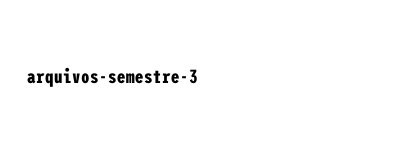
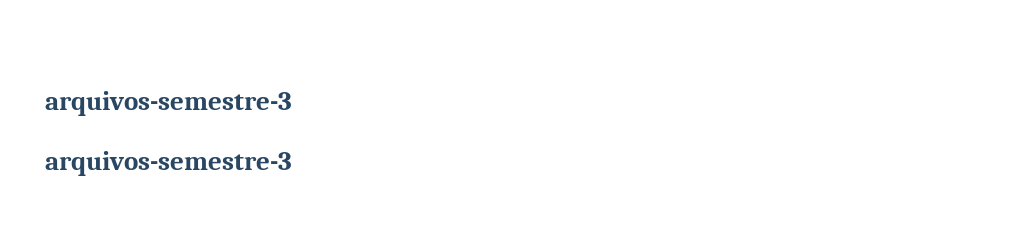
[27,67,198,87] arquivos-semestre-3 -> [45,91,292,116] [45,151,292,176] arquivos-semestre-3 // arquivos-semestre-3

